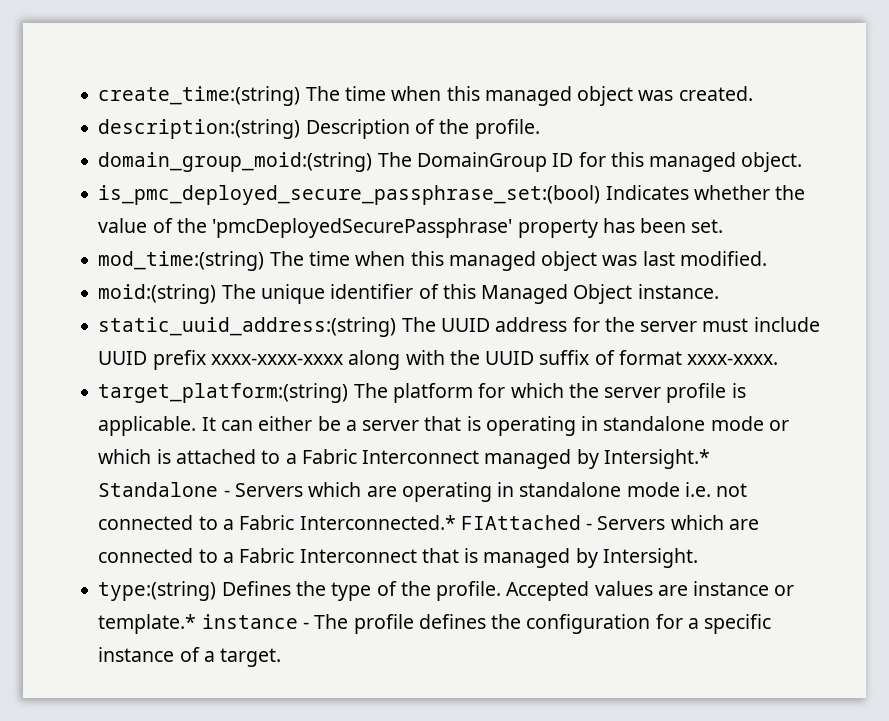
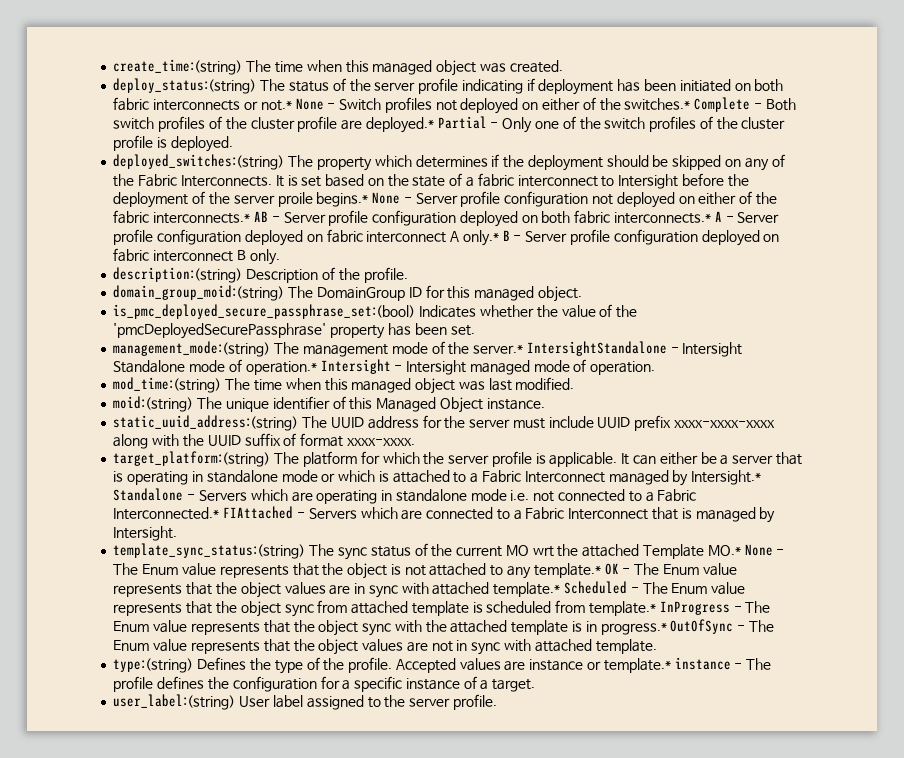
(753, 93) none -> [113,78,784,95] [113,97,796,114] [113,116,786,133] [113,135,233,152] [113,154,785,171] [113,173,749,189] [113,191,777,208] [113,210,780,227] [113,229,780,246] [113,248,280,265] // deploy_status:(string) The status of the server profile indicating if deployment has been initiated on both fabric interconnects or not.* None - Switch profiles not deployed on either of the switches.* Complete - Both switch profiles of the cluster profile are deployed.* Partial - Only one of the switch profiles of the cluster profile is deployed. // deployed_switches:(string) The property which determines if the deployment should be skipped on any of the Fabric Interconnects. It is set based on the state of a fabric interconnect to Intersight before the deployment of the server proile begins.* None - Server profile configuration not deployed on either of the fabric interconnects.* AB - Server profile configuration deployed on both fabric interconnects.* A - Server profile configuration deployed on fabric interconnect A only.* B - Server profile configuration deployed on fabric interconnect B only.
(724, 226) none -> [113,341,743,357] [113,359,656,375] // management_mode:(string) The management mode of the server.* IntersightStandalone - Intersight Standalone mode of operation.* Intersight - Intersight managed mode of operation.
(698, 558) none -> [113,543,785,560] [113,563,737,579] [113,581,746,598] [113,600,771,617] [113,619,774,636] [113,639,657,655] // template_sync_status:(string) The sync status of the current MO wrt the attached Template MO.* None - The Enum value represents that the object is not attached to any template.* OK - The Enum value represents that the object values are in sync with attached template.* Scheduled - The Enum value represents that the object sync from attached template is scheduled from template.* InProgress - The Enum value represents that the object sync with the attached template is in progress.* OutOfSync - The Enum value represents that the object values are not in sync with attached template.
(282, 657) none -> [113,694,497,710] // user_label:(string) User label assigned to the server profile.

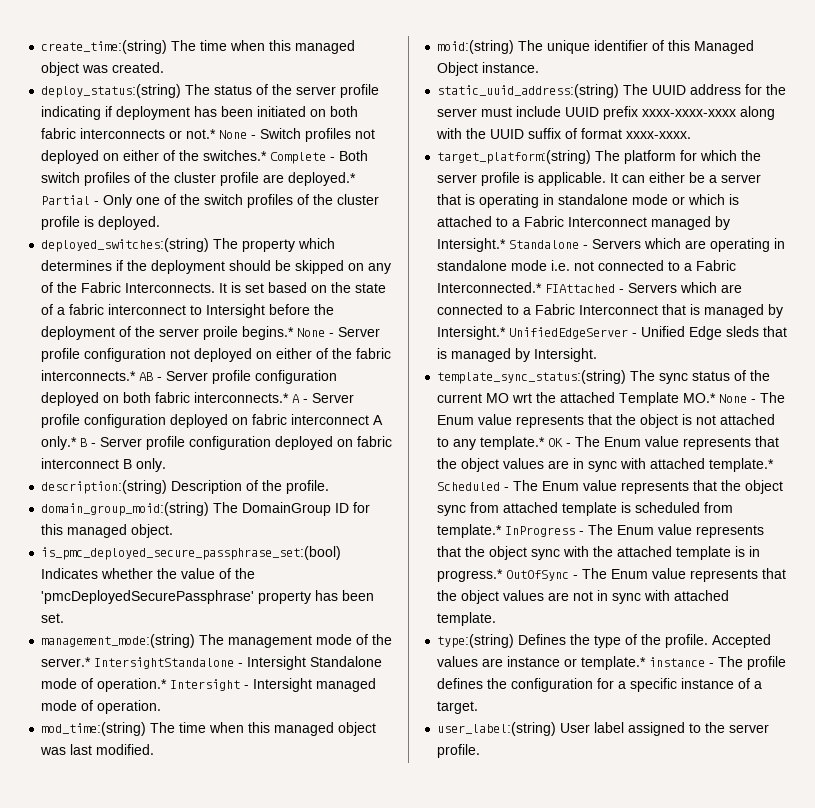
(776, 515) none -> [437,326,788,340] [437,348,531,362] Intersight.* UnifiedEdgeServer - Unified Edge sleds that is managed by

